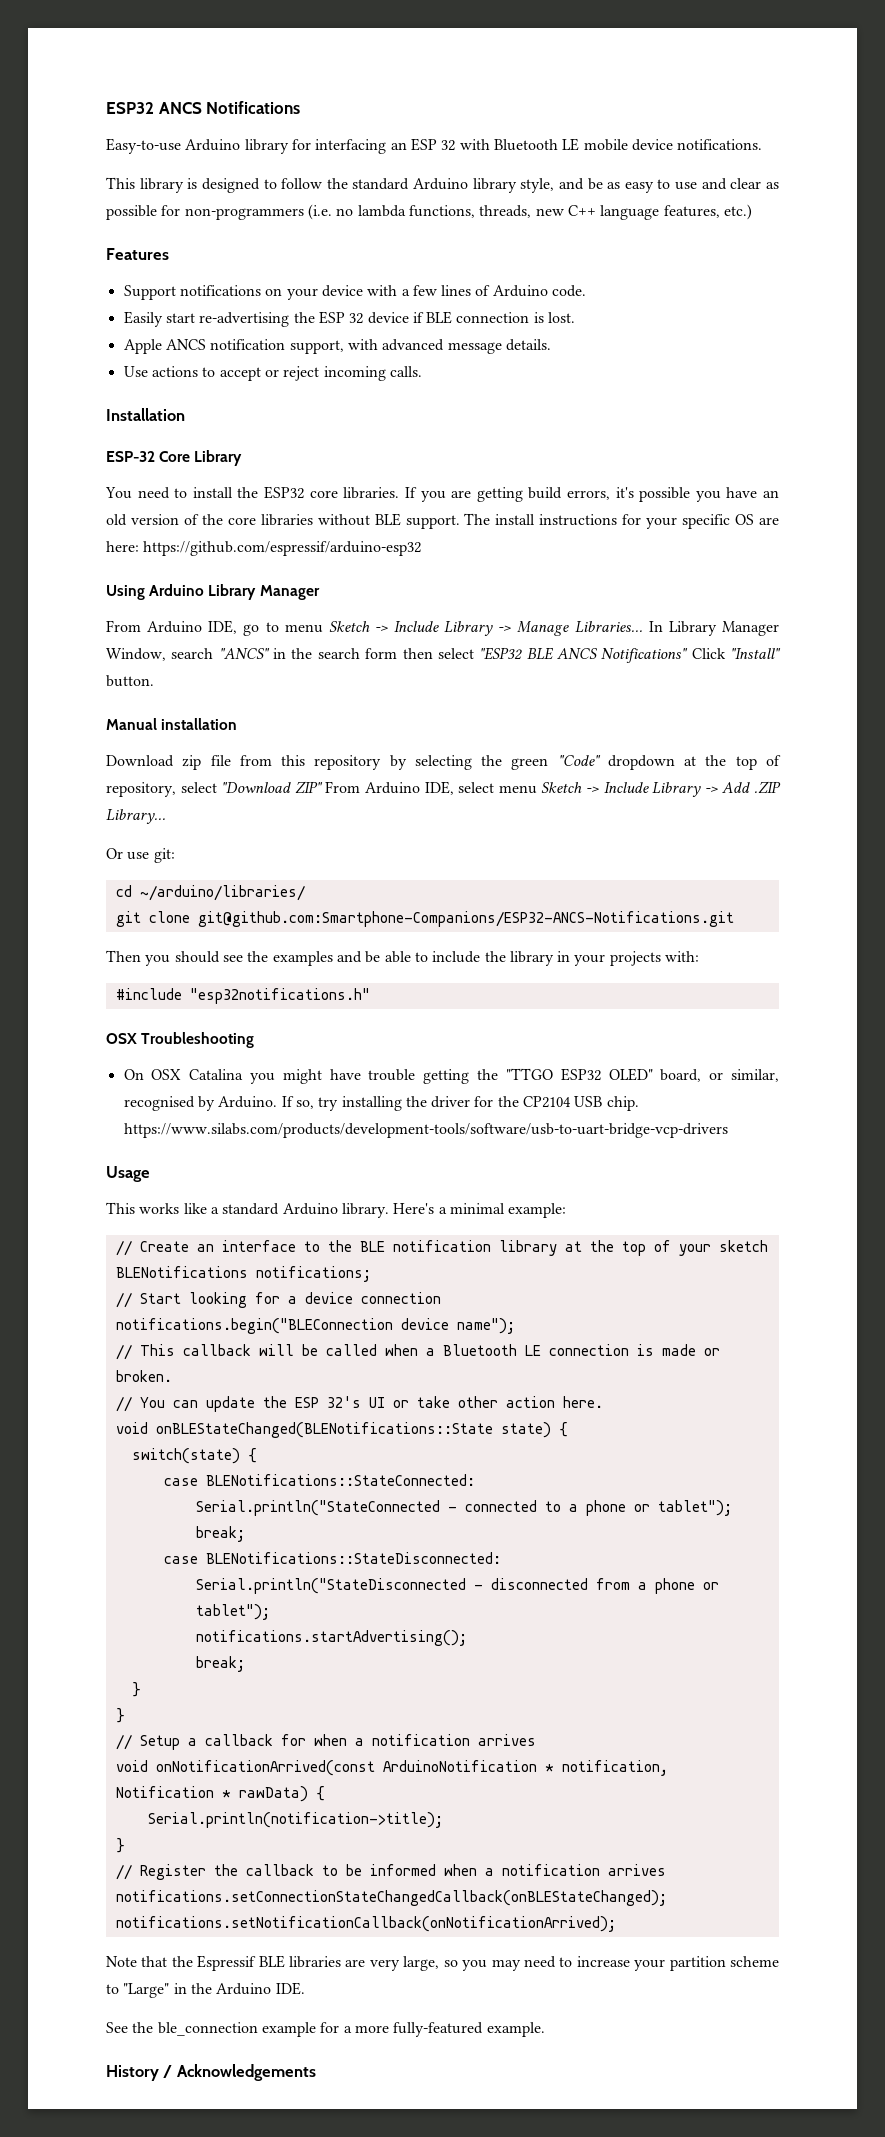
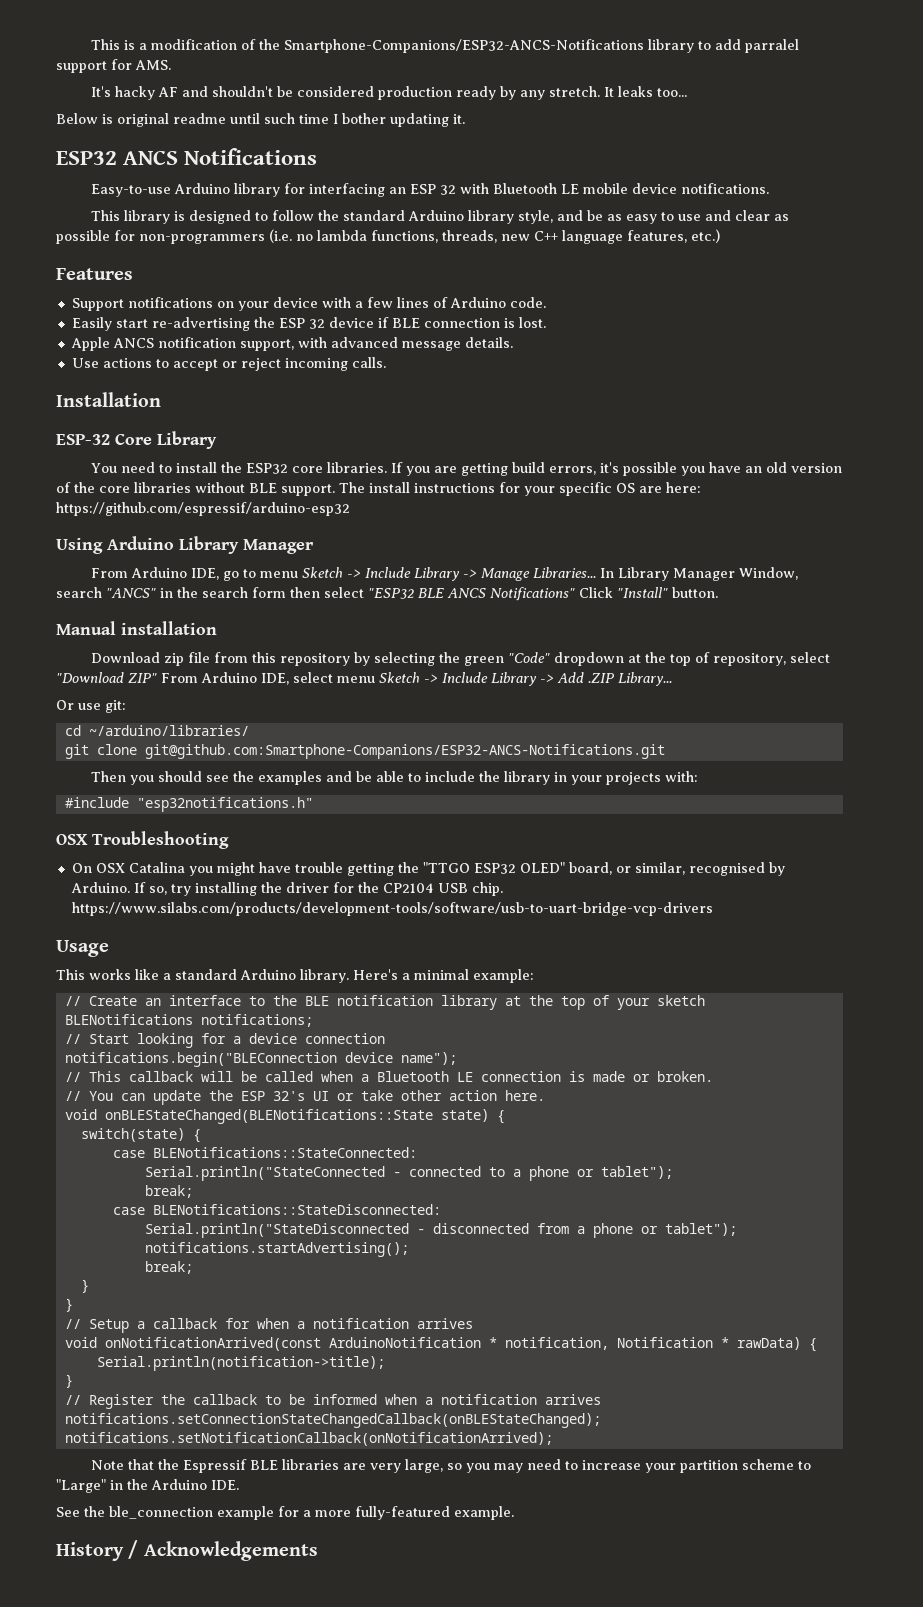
(106, 108) none -> [91,39,800,53] [56,59,171,73] [91,86,688,100] [56,113,465,127] This is a modification of the Smartphone-Companions/ESP32-ANCS-Notifications library to add parralel support for AMS. // It's hacky AF and shouldn't be considered production ready by any stretch. It leaks too... // Below is original readme until such time I bother updating it. //

